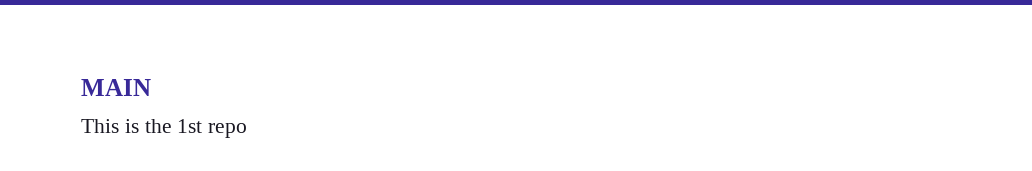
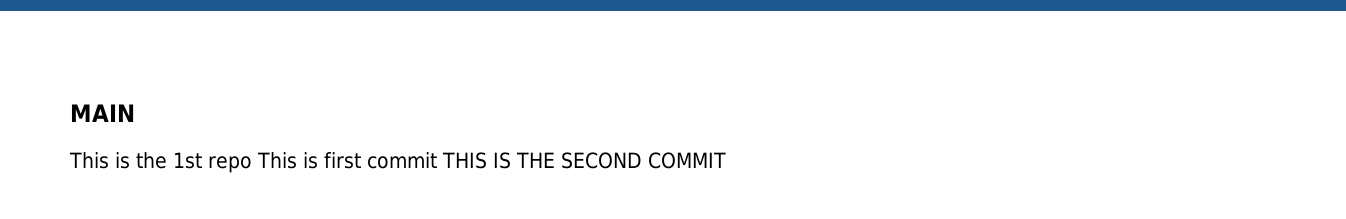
(248, 130) none -> [257,152,726,169] This is first commit THIS IS THE SECOND COMMIT

